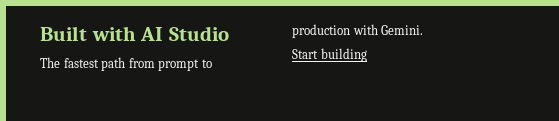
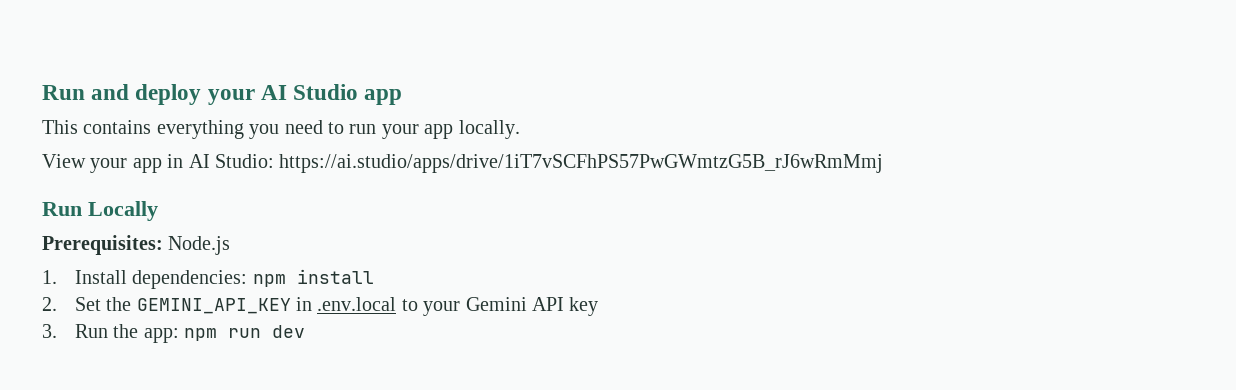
[40,26,229,41] [40,57,212,71] [292,24,424,38] [292,48,367,62] Built with AI Studio // The fastest path from prompt to production with Gemini. // Start building -> [42,84,403,105] [42,120,520,139] [42,154,884,173] [42,201,158,221] [42,235,231,255] [42,269,374,289] [42,297,599,316] [42,324,306,343] Run and deploy your AI Studio app // This contains everything you need to run your app locally. // View your app in AI Studio: https://ai.studio/apps/drive/1iT7vSCFhPS57PwGWmtzG5B_rJ6wRmMmj // Run Locally // Prerequisites: Node.js // 1. Install dependencies: npm install // 2. Set the GEMINI_API_KEY in .env.local to your Gemini API key // 3. Run the app: npm run dev

